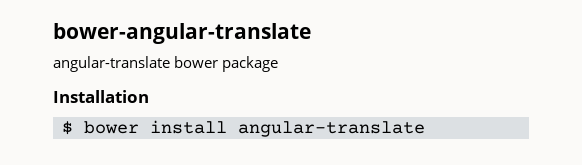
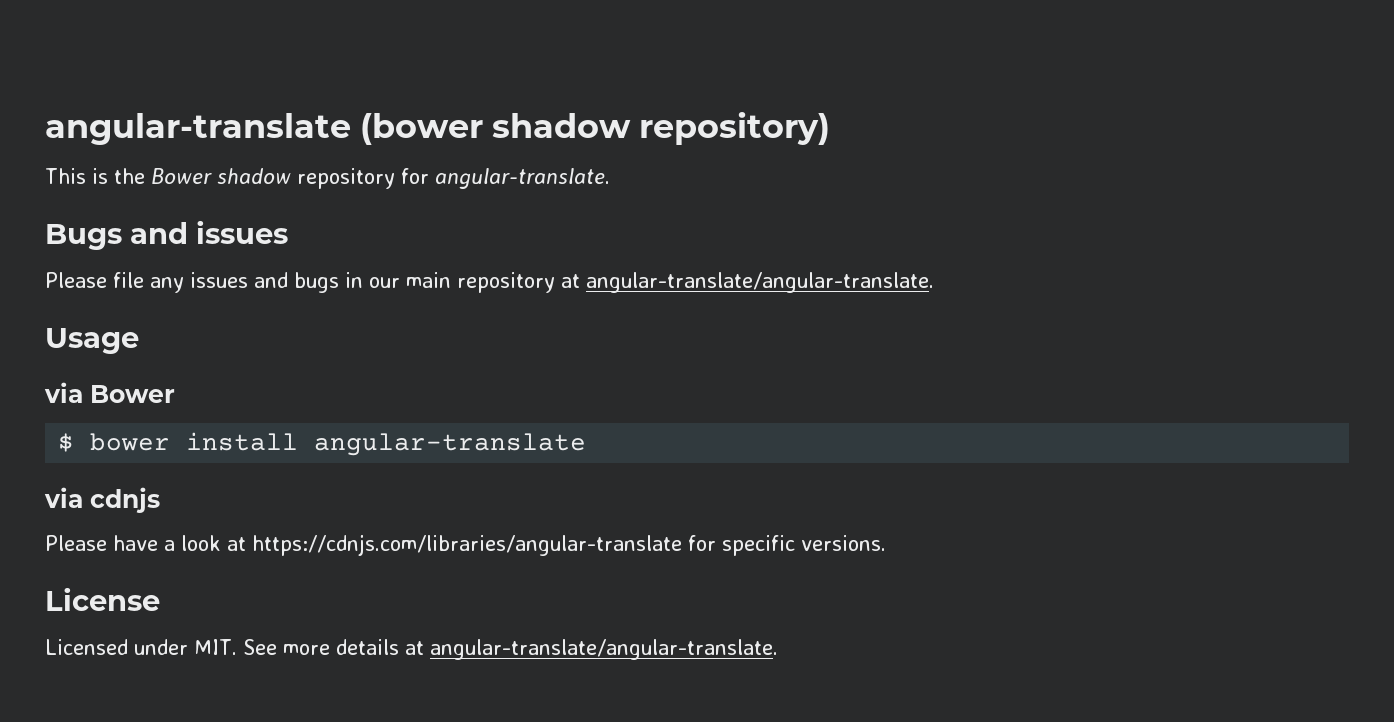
[53,23,311,44] [53,56,279,72] [53,90,149,103] [62,120,425,137] bower-angular-translate // angular-translate bower package // Installation // $ bower install angular-translate -> [45,112,831,145] [45,168,610,189] [45,220,288,250] [45,272,934,293] [45,328,139,354] [44,382,175,403] [58,432,587,456] [44,487,160,513] [45,534,886,556] [45,587,160,611] [45,639,778,660] angular-translate (bower shadow repository) // This is the Bower shadow repository for angular-translate. // Bugs and issues // Please file any issues and bugs in our main repository at angular-translate/angular-translate. // Usage // via Bower // $ bower install angular-translate // via cdnjs // Please have a look at https://cdnjs.com/libraries/angular-translate for specific versions. // License // Licensed under MIT. See more details at angular-translate/angular-translate.

